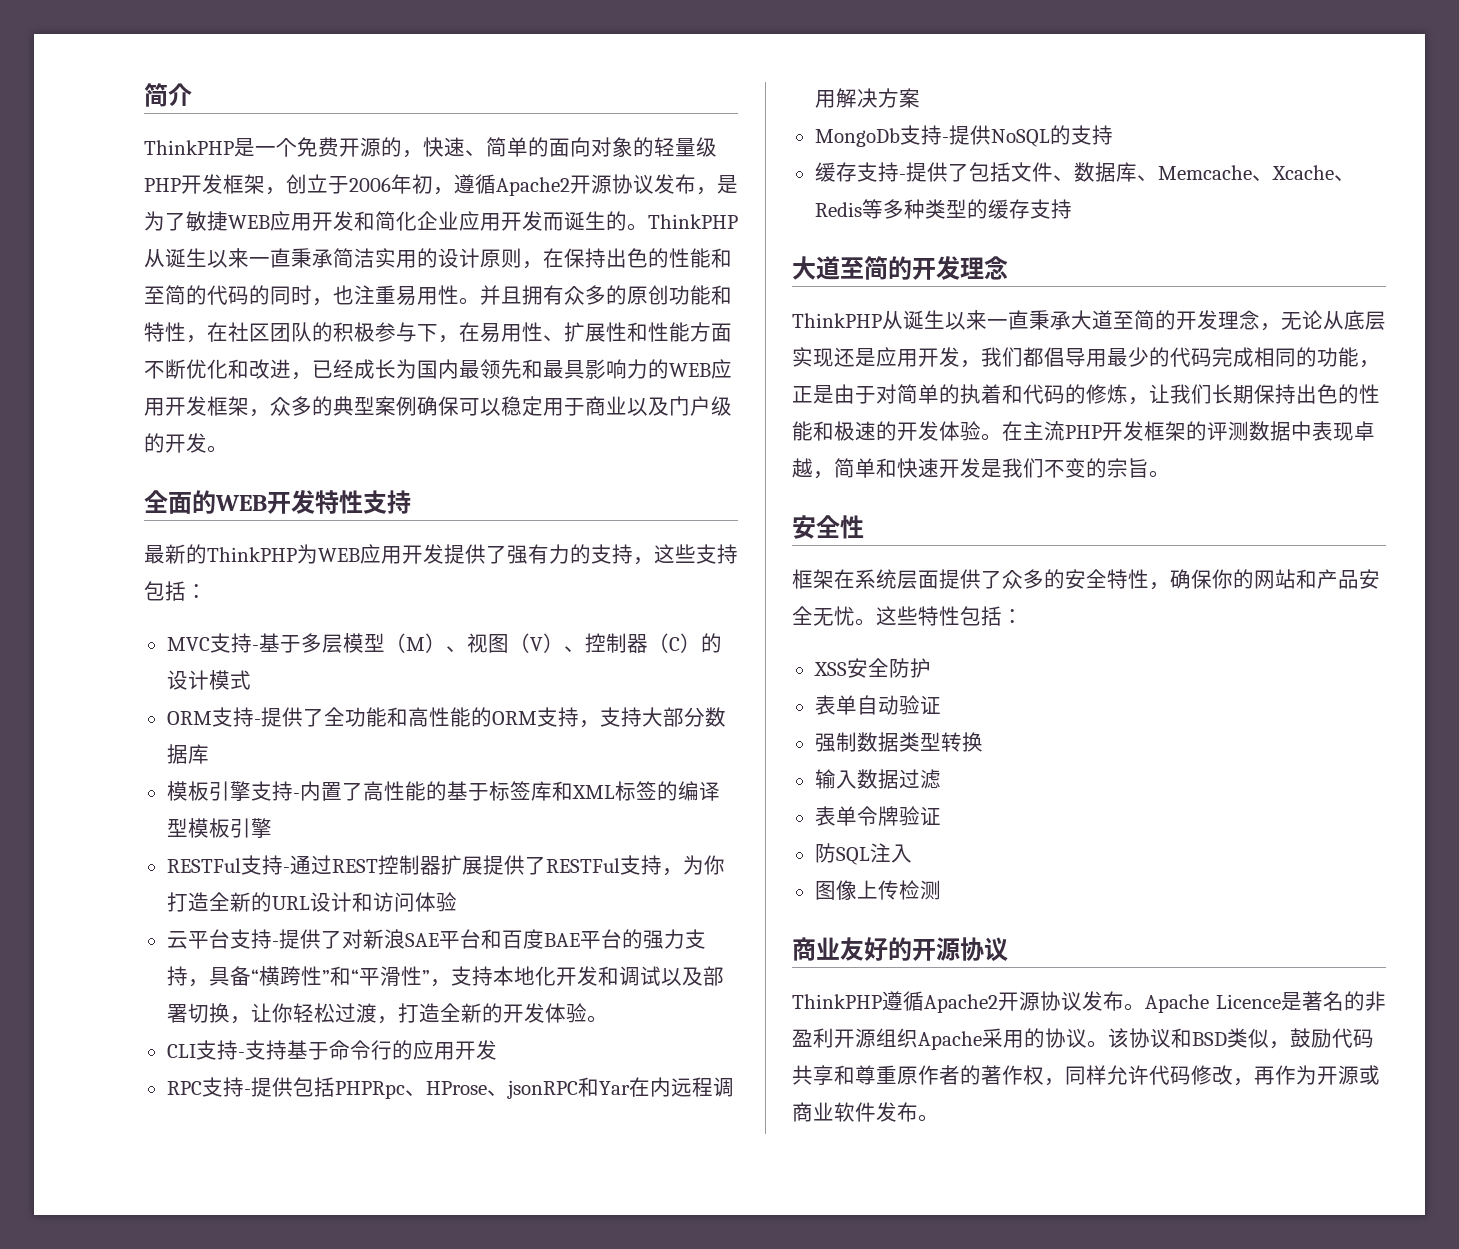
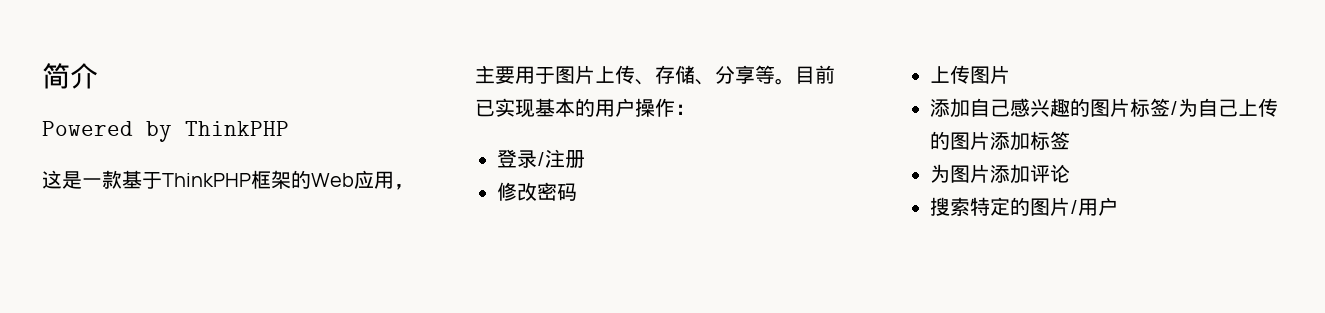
[144,137,717,158] [144,174,738,196] [144,211,738,232] [144,248,732,269] [144,285,732,306] [144,322,732,343] [144,359,732,380] [144,396,732,417] [144,433,228,453] [144,490,411,514] [144,544,738,565] [144,581,207,601] [166,633,722,653] [166,670,251,690] [166,707,726,728] [166,744,209,764] [166,781,720,801] [166,818,272,838] [166,855,725,876] [166,892,457,912] [166,929,706,949] [166,966,724,987] [166,1003,608,1024] [166,1040,497,1060] [166,1077,734,1099] [814,88,920,108] [814,125,1113,147] [814,162,1355,182] [814,199,1072,219] [792,256,1008,280] [792,310,1386,331] [792,347,1380,368] [792,384,1380,405] [792,421,1375,441] [792,458,1170,479] [792,515,864,539] [792,569,1380,590] [792,606,1023,626] [813,658,931,678] [814,695,941,715] [814,732,983,752] [814,769,941,789] [814,806,941,826] [814,843,912,865] [814,880,941,900] [792,937,1008,962] [792,991,1386,1013] [792,1028,1374,1050] [792,1065,1380,1086] [792,1102,939,1122] ThinkPHP是一个免费开源的，快速、简单的面向对象的轻量级PHP开发框架，创立于2006年初，遵循Apache2开源协议发布，是为了敏捷WEB应用开发和简化企业应用开发而诞生的。ThinkPHP从诞生以来一直秉承简洁实用的设计原则，在保持出色的性能和至简的代码的同时，也注重易用性。并且拥有众多的原创功能和特性，在社区团队的积极参与下，在易用性、扩展性和性能方面不断优化和改进，已经成长为国内最领先和最具影响力的WEB应用开发框架，众多的典型案例确保可以稳定用于商业以及门户级的开发。 // 全面的WEB开发特性支持 // 最新的ThinkPHP为WEB应用开发提供了强有力的支持，这些支持包括： // MVC支持-基于多层模型（M）、视图（V）、控制器（C）的设计模式 // ORM支持-提供了全功能和高性能的ORM支持，支持大部分数据库 // 模板引擎支持-内置了高性能的基于标签库和XML标签的编译型模板引擎 // RESTFul支持-通过REST控制器扩展提供了RESTFul支持，为你打造全新的URL设计和访问体验 // 云平台支持-提供了对新浪SAE平台和百度BAE平台的强力支持，具备“横跨性”和“平滑性”，支持本地化开发和调试以及部署切换，让你轻松过渡，打造全新的开发体验。 // CLI支持-支持基于命令行的应用开发 // RPC支持-提供包括PHPRpc、HProse、jsonRPC和Yar在内远程调用解决方案 // MongoDb支持-提供NoSQL的支持 // 缓存支持-提供了包括文件、数据库、Memcache、Xcache、Redis等多种类型的缓存支持 // 大道至简的开发理念 // ThinkPHP从诞生以来一直秉承大道至简的开发理念，无论从底层实现还是应用开发，我们都倡导用最少的代码完成相同的功能，正是由于对简单的执着和代码的修炼，让我们长期保持出色的性能和极速的开发体验。在主流PHP开发框架的评测数据中表现卓越，简单和快速开发是我们不变的宗旨。 // 安全性 // 框架在系统层面提供了众多的安全特性，确保你的网站和产品安全无忧。这些特性包括： // XSS安全防护 // 表单自动验证 // 强制数据类型转换 // 输入数据过滤 // 表单令牌验证 // 防SQL注入 // 图像上传检测 // 商业友好的开源协议 // ThinkPHP遵循Apache2开源协议发布。Apache Licence是著名的非盈利开源组织Apache采用的协议。该协议和BSD类似，鼓励代码共享和尊重原作者的著作权，同样允许代码修改，再作为开源或商业软件发布。 -> [42,121,289,142] [42,170,414,190] [475,65,835,85] [475,98,695,118] [497,149,585,168] [497,182,577,201] [930,65,1010,84] [930,98,1278,118] [930,131,1070,151] [930,164,1070,184] [930,197,1118,216] Powered by ThinkPHP // 这是一款基于ThinkPHP框架的Web应用，主要用于图片上传、存储、分享等。目前已实现基本的用户操作： // 登录/注册 // 修改密码 // 上传图片 // 添加自己感兴趣的图片标签/为自己上传的图片添加标签 // 为图片添加评论 // 搜索特定的图片/用户

